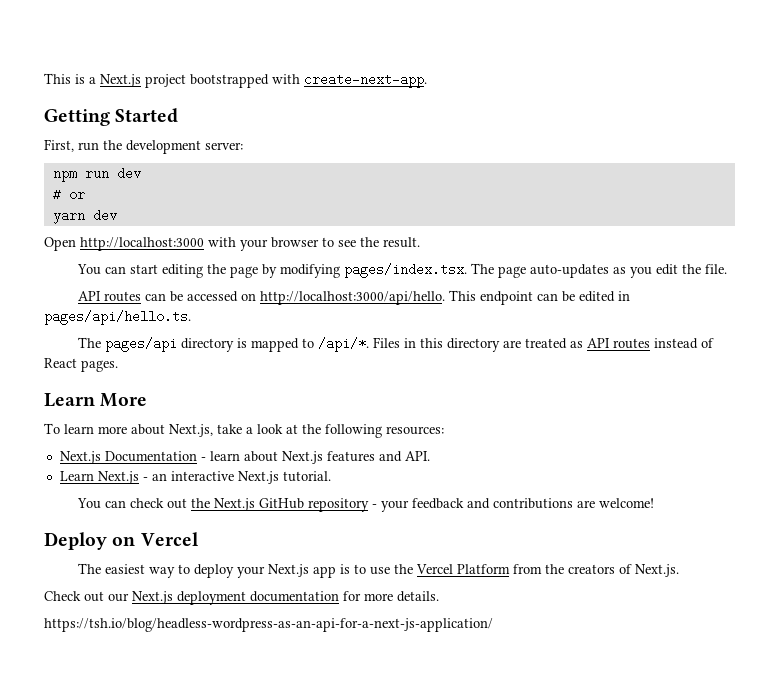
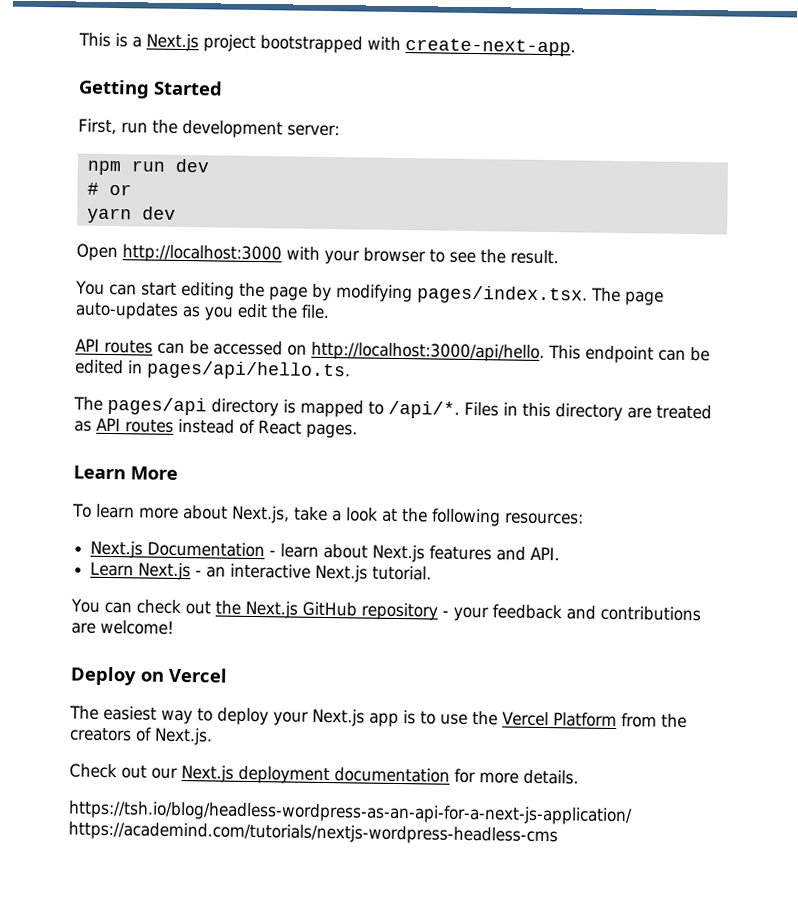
(493, 625) none -> [68,821,558,846] https://academind.com/tutorials/nextjs-wordpress-headless-cms

